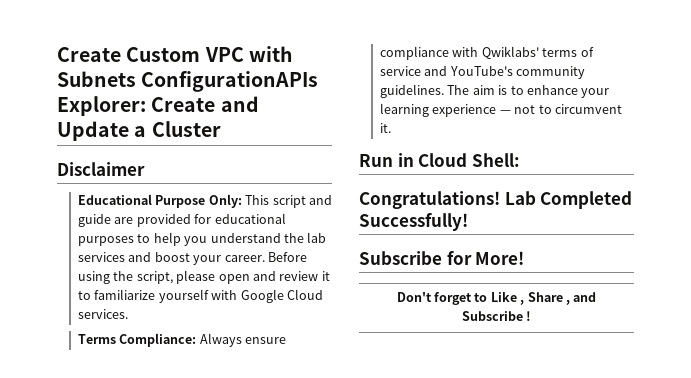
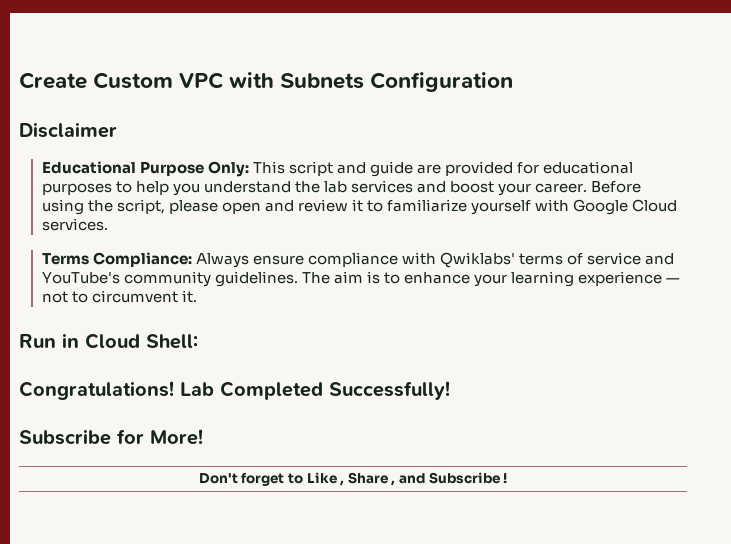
[141,71,319,92] [57,96,259,116] [57,121,221,141] ConfigurationAPIs Explorer: Create and Update a Cluster -> [370,72,514,92] Configuration

